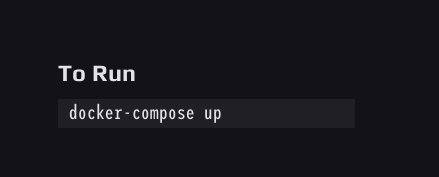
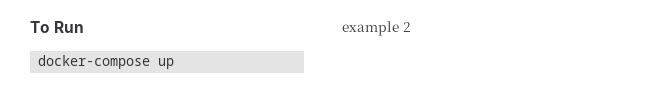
(222, 116) none -> [342,21,411,36] // example 2

